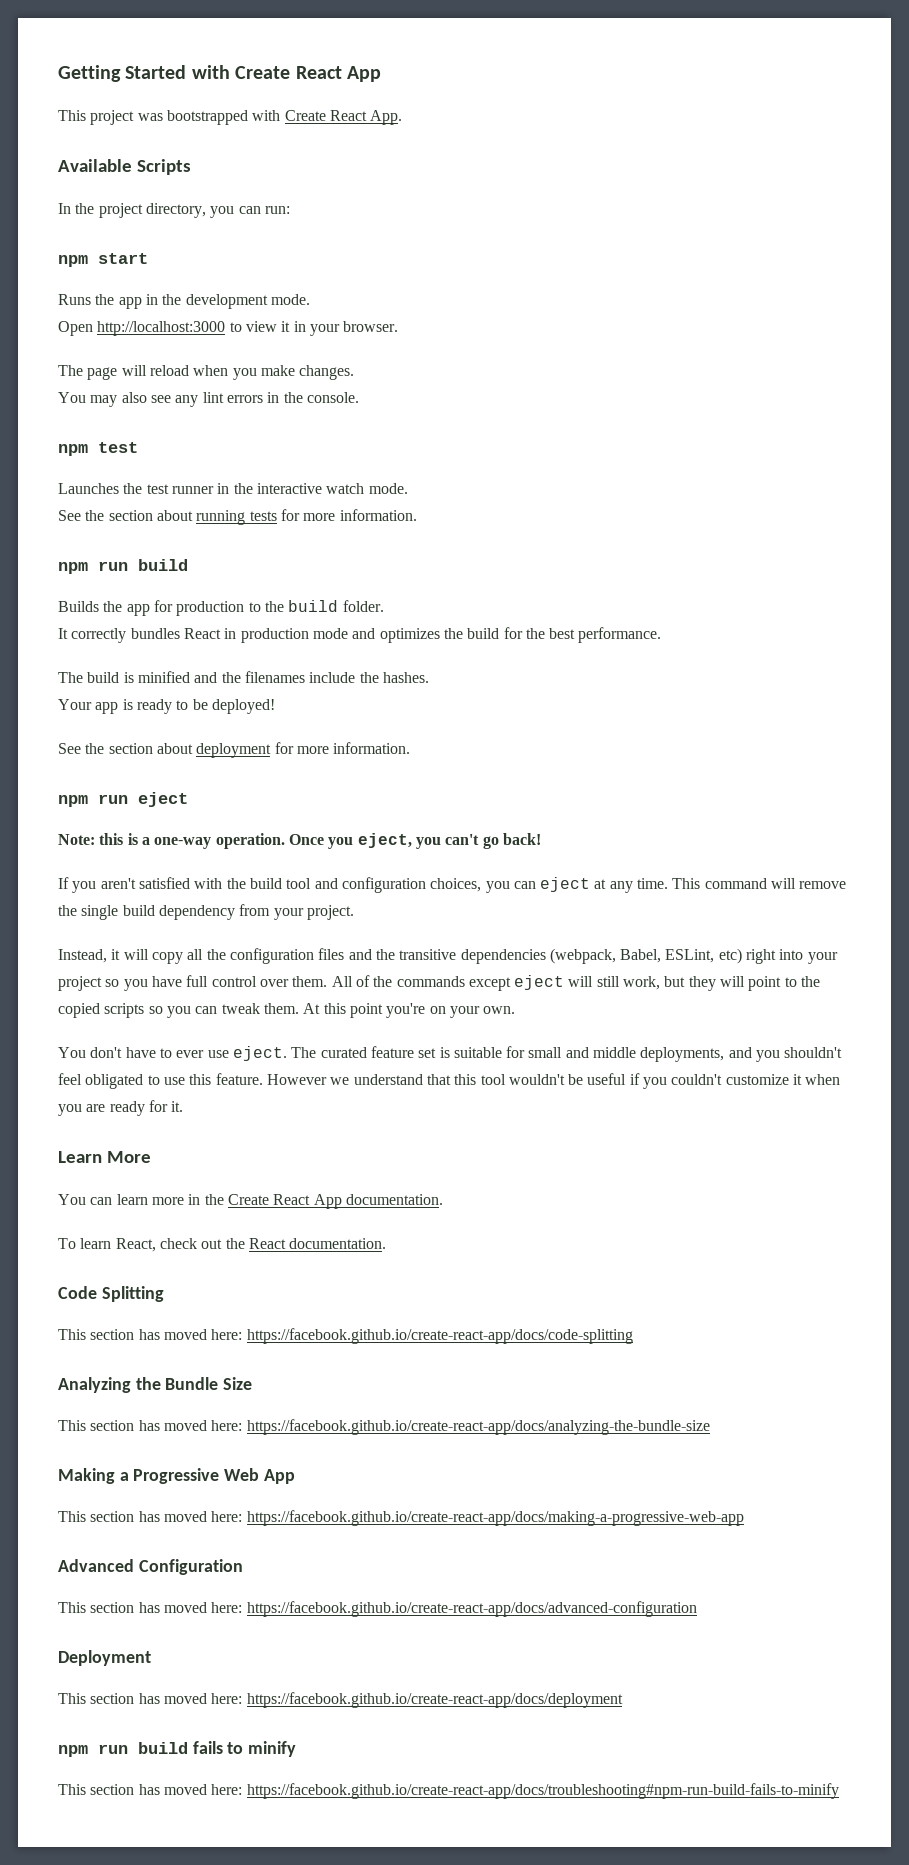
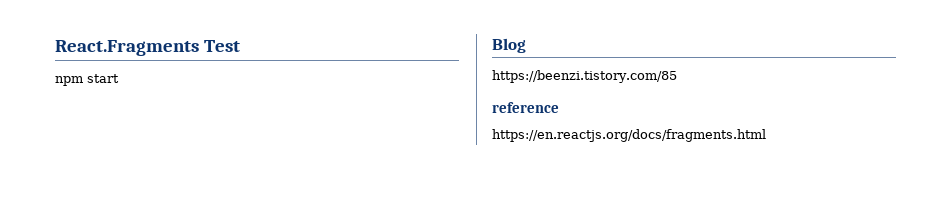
[58,65,381,82] [58,110,403,125] [58,159,191,175] [58,203,290,218] [58,253,148,267] [58,294,310,309] [58,321,399,336] [58,365,355,380] [58,392,359,407] [58,442,138,456] [58,483,408,494] [58,509,417,525] [58,559,188,574] [58,600,384,616] [58,627,662,643] [58,671,429,683] [58,699,275,714] [58,742,411,758] [58,792,188,807] [58,833,541,849] [58,877,847,893] [58,904,354,920] [58,948,838,964] [58,975,821,991] [58,1003,516,1018] [58,1046,843,1062] [58,1073,841,1089] [58,1100,184,1116] [58,1151,151,1163] [58,1194,443,1209] [58,1238,387,1252] [58,1286,164,1302] [58,1328,633,1344] [58,1377,253,1393] [58,1419,710,1435] [58,1468,295,1484] [58,1510,744,1526] [58,1559,243,1575] [58,1601,697,1617] [58,1650,151,1666] [58,1692,623,1708] [58,1741,297,1757] [58,1783,839,1799] Getting Started with Create React App // This project was bootstrapped with Create React App. // Available Scripts // In the project directory, you can run: // npm start // Runs the app in the development mode. // Open http://localhost:3000 to view it in your browser. // The page will reload when you make changes. // You may also see any lint errors in the console. // npm test // Launches the test runner in the interactive watch mode. // See the section about running tests for more information. // npm run build // Builds the app for production to the build folder. // It correctly bundles React in production mode and optimizes the build for the best performance. // The build is minified and the filenames include the hashes. // Your app is ready to be deployed! // See the section about deployment for more information. // npm run eject // Note: this is a one-way operation. Once you eject, you can't go back! // If you aren't satisfied with the build tool and configuration choices, you can eject at any time. This command will remove the single build dependency from your project. // Instead, it will copy all the configuration files and the transitive dependencies (webpack, Babel, ESLint, etc) right into your project so you have full control over them. All of the commands except eject will still work, but they will point to the copied scripts so you can tweak them. At this point you're on your own. // You don't have to ever use eject. The curated feature set is suitable for small and middle deployments, and you shouldn't feel obligated to use this feature. However we understand that this tool wouldn't be useful if you couldn't customize it when you are ready for it. // Learn More // You can learn more in the Create React App documentation. // To learn React, check out the React documentation. // Code Splitting // This section has moved here: https://facebook.github.io/create-react-app/docs/code-splitting // Analyzing the Bundle Size // This section has moved here: https://facebook.github.io/create-react-app/docs/analyzing-the-bundle-size // Making a Progressive Web App // This section has moved here: https://facebook.github.io/create-react-app/docs/making-a-progressive-web-app // Advanced Configuration // This section has moved here: https://facebook.github.io/create-react-app/docs/advanced-configuration // Deployment // This section has moved here: https://facebook.github.io/create-react-app/docs/deployment // npm run build fails to minify // This section has moved here: https://facebook.github.io/create-react-app/docs/troubleshooting#npm-run-build-fails-to-minify -> [55,40,241,56] [55,74,119,86] [492,38,526,53] [492,70,677,83] [492,102,559,113] [492,129,766,142] React.Fragments Test // npm start // Blog // https://beenzi.tistory.com/85 // reference // https://en.reactjs.org/docs/fragments.html

